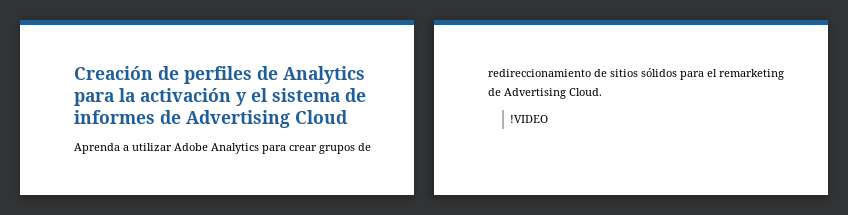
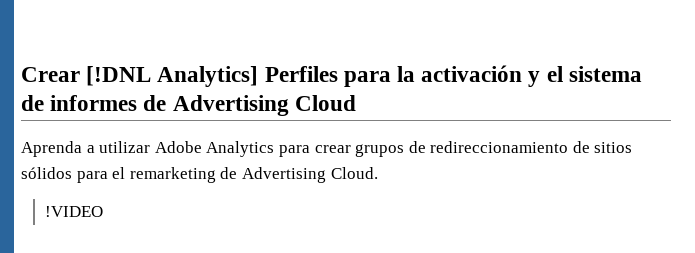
[74,66,365,84] Creación de perfiles de Analytics -> [21,66,338,87] Crear [!DNL Analytics] Perfiles

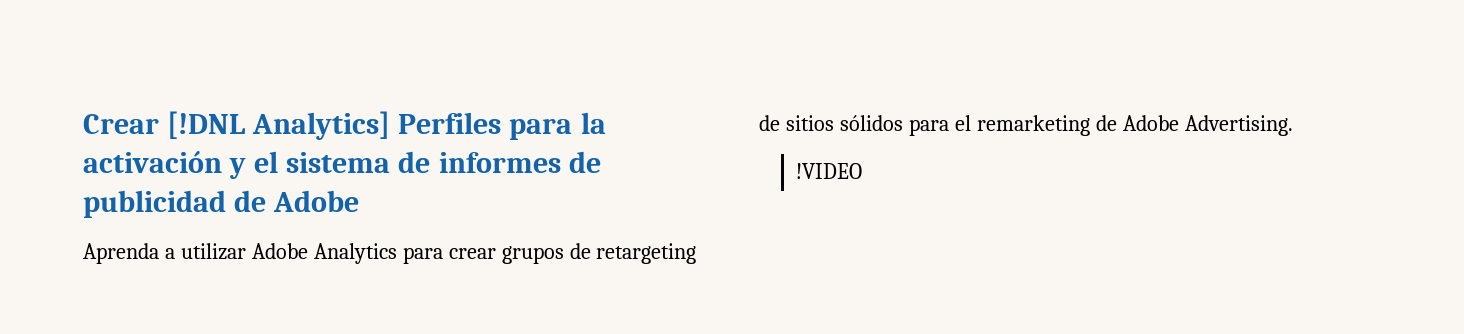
[172,95,356,116] Advertising Cloud -> [83,190,360,218] publicidad de Adobe
[430,141,569,153] redireccionamiento -> [596,243,697,264] retargeting
[241,167,378,183] Advertising Cloud. -> [1122,115,1293,136] Adobe Advertising.

